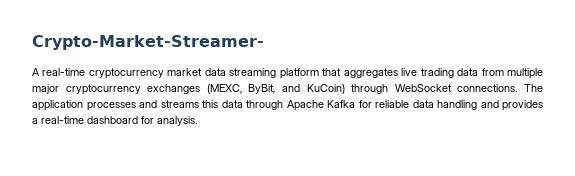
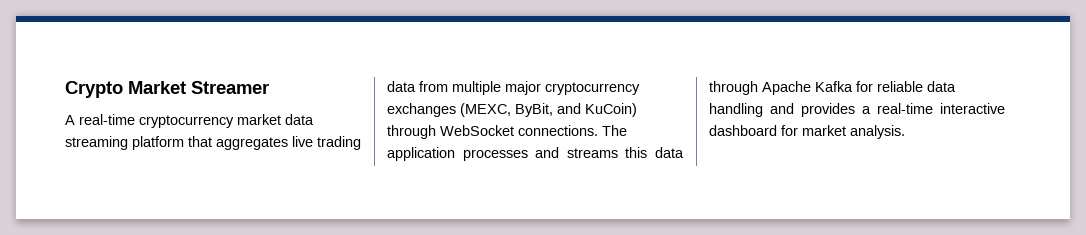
[32,35,264,50] Crypto-Market-Streamer- -> [65,81,269,98] Crypto Market Streamer
(84, 120) none -> [940,103,1005,114] interactive
(154, 120) none -> [802,125,846,136] market

